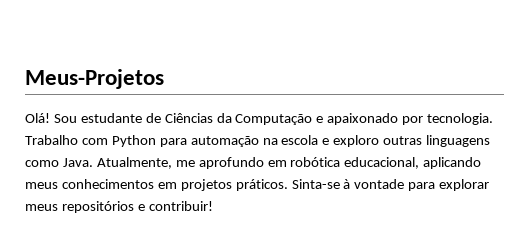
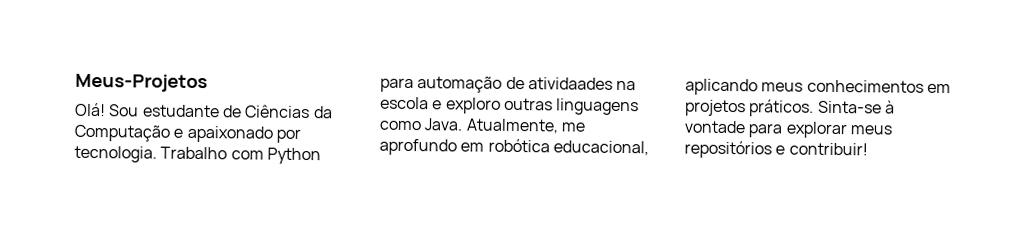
(259, 141) none -> [505,76,613,90] de atividaades

